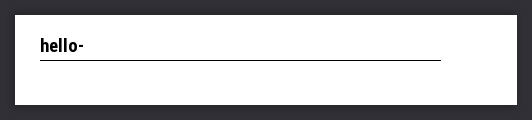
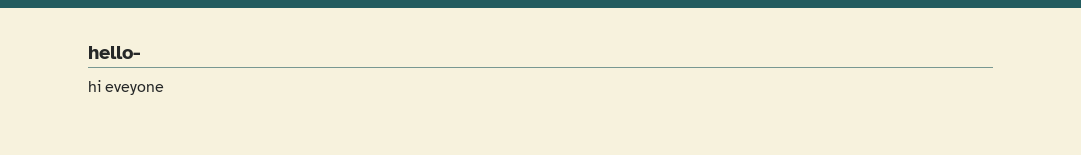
(84, 45) none -> [88,80,165,95] // hi eveyone

